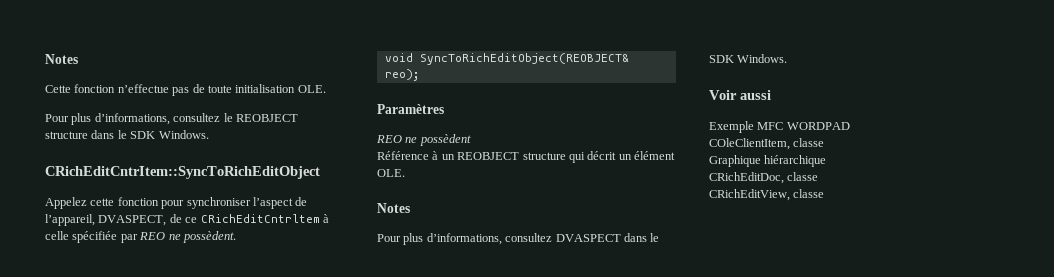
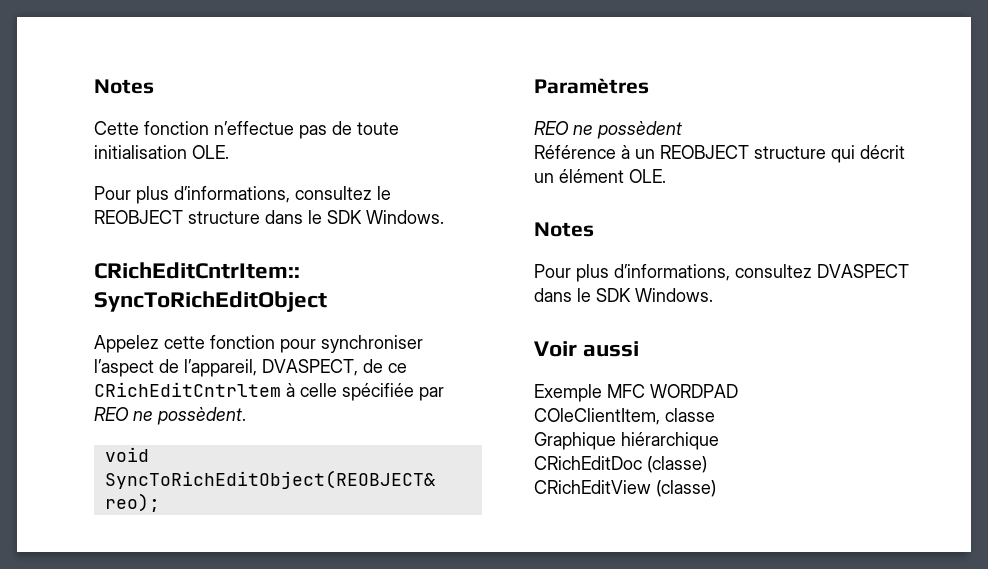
[709,172,819,184] [709,189,825,201] CRichEditDoc, classe // CRichEditView, classe -> [534,456,707,473] [534,480,716,497] CRichEditDoc (classe) // CRichEditView (classe)

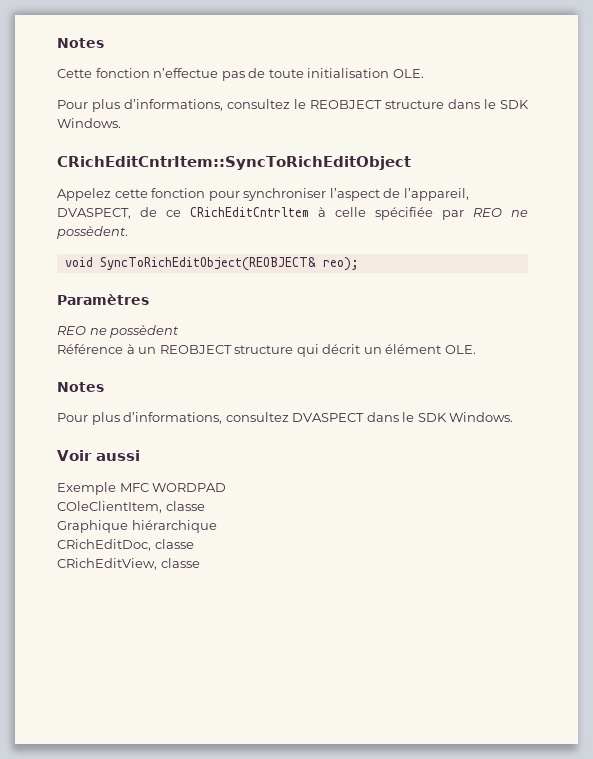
[534,456,707,473] [534,480,716,497] CRichEditDoc (classe) // CRichEditView (classe) -> [57,539,194,551] [57,558,200,570] CRichEditDoc, classe // CRichEditView, classe

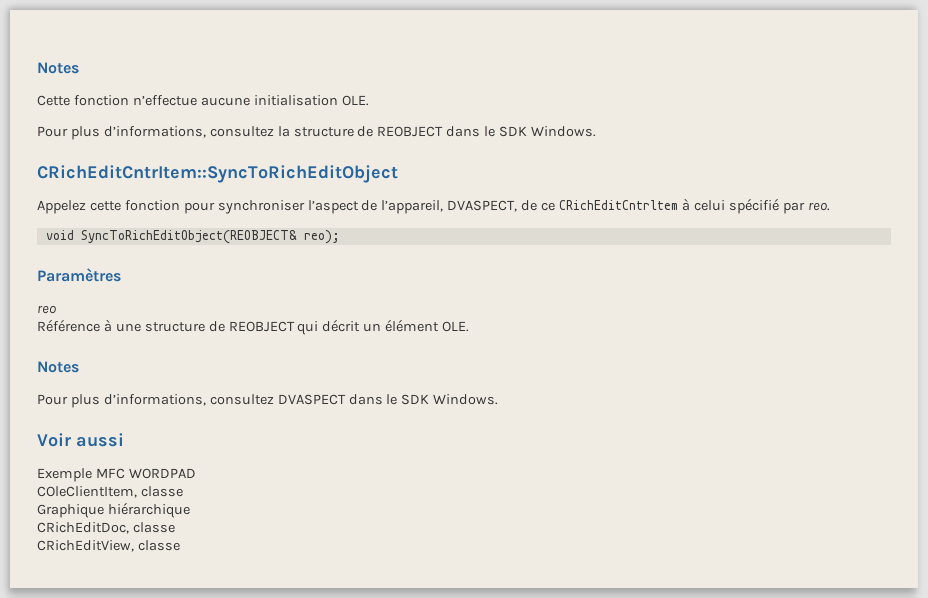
[221,68,304,81] pas de toute -> [200,97,250,106] aucune
[294,99,444,109] le REOBJECT structure -> [277,126,444,137] la structure de REOBJECT
[335,207,528,220] [57,226,128,239] celle spécifiée par REO ne possèdent. -> [693,198,830,214] celui spécifié par reo.
[57,325,180,338] REO ne possèdent -> [37,305,57,314] reo
[138,345,294,354] un REOBJECT structure -> [115,321,295,332] une structure de REOBJECT

